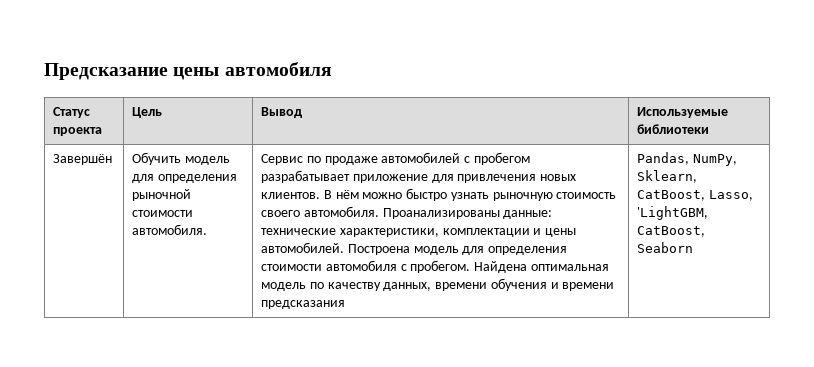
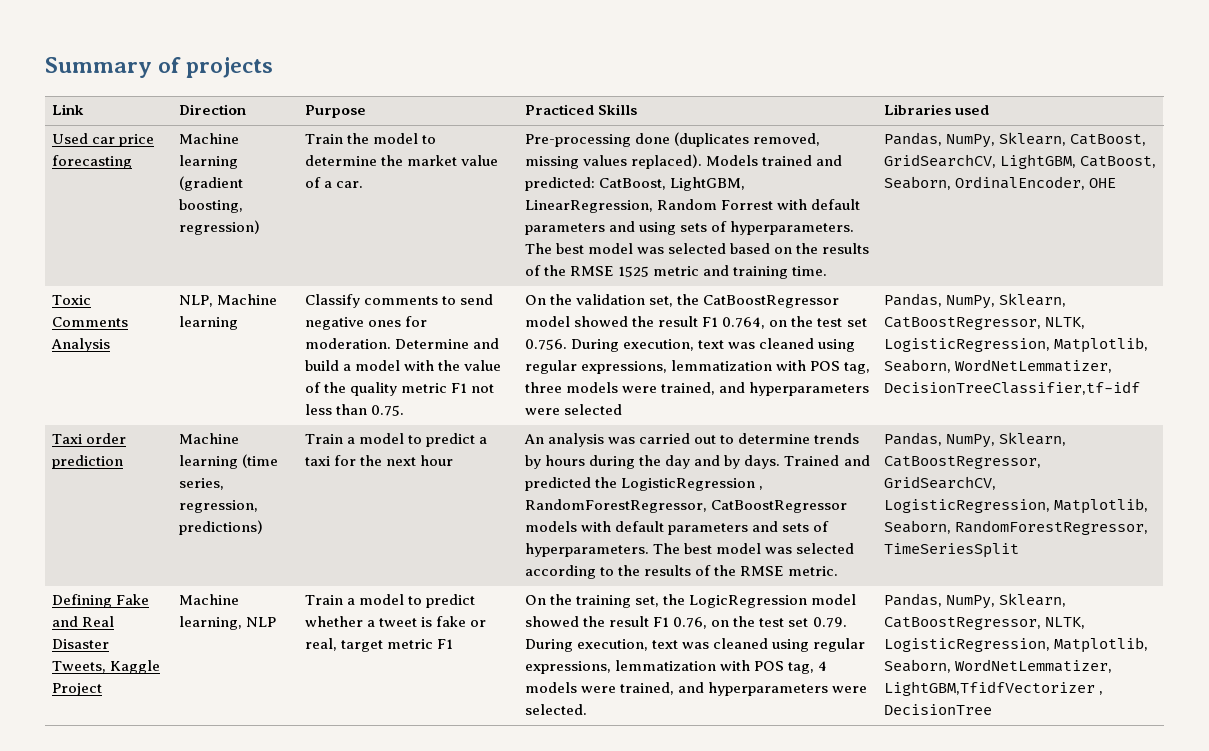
[44,62,332,80] [53,107,91,118] [53,127,103,136] [132,107,163,118] [261,107,303,118] [637,107,729,118] [637,124,710,134] [53,154,113,165] [132,152,230,165] [132,174,237,183] [132,189,192,201] [132,210,194,217] [132,224,208,235] [261,152,530,165] [261,170,577,183] [261,188,617,201] [261,206,553,219] [261,228,577,237] [261,242,568,255] [261,260,609,273] [261,278,615,291] [261,300,346,309] [637,152,737,166] [637,170,698,183] [637,190,753,201] [637,206,709,220] [637,226,706,237] [637,242,694,253] Предсказание цены автомобиля // Статус проекта | Цель | Вывод | Используемые библиотеки // Завершён | Обучить модель для определения рыночной стоимости автомобиля. | Сервис по продаже автомобилей с пробегом разрабатывает приложение для привлечения новых клиентов. В нём можно быстро узнать рыночную стоимость своего автомобиля. Проанализированы данные: технические характеристики, комплектации и цены автомобилей. Построена модель для определения стоимости автомобиля с пробегом. Найдена оптимальная модель по качеству данных, времени обучения и времени предсказания | Pandas, NumPy, Sklearn, CatBoost, Lasso, 'LightGBM, CatBoost, Seaborn -> [45,57,274,78] [52,104,85,115] [179,104,247,115] [305,105,367,118] [525,104,638,115] [884,104,990,115] [52,133,155,147] [52,155,133,169] [179,133,240,144] [179,155,239,169] [179,176,244,191] [179,199,244,213] [179,220,261,235] [305,133,437,144] [305,155,499,166] [305,177,364,188] [525,132,821,147] [525,154,843,169] [525,177,746,191] [525,199,861,213] [525,221,855,235] [525,243,870,254] [525,265,828,279] [884,132,1147,148] [884,154,1157,169] [884,176,1117,190] [52,295,92,305] [52,317,129,327] [51,338,111,352] [179,294,278,307] [179,316,239,330] [305,294,494,308] [305,316,428,330] [305,338,500,349] [305,360,502,371] [305,382,495,396] [305,404,405,416] [525,294,840,308] [525,316,867,329] [525,338,856,352] [525,360,871,374] [525,382,870,396] [525,404,623,415] [884,293,1067,309] [884,317,1086,330] [884,337,1149,353] [884,359,1113,373] [884,381,1141,395] [52,433,127,444] [52,455,124,469] [179,433,240,444] [179,454,279,469] [179,478,225,490] [179,500,259,513] [179,520,264,535] [305,433,488,447] [305,455,454,466] [524,433,860,447] [525,455,870,469] [525,477,764,491] [525,499,848,513] [525,521,830,535] [525,543,855,557] [525,565,839,579] [884,432,1067,448] [884,456,1042,469] [884,476,997,490] [884,498,1149,514] [884,520,1149,535] [884,543,1020,558] [52,594,150,608] [52,616,115,627] [52,639,110,649] [52,660,161,674] [52,683,103,696] [179,594,240,605] [179,616,277,630] [305,594,476,608] [305,616,487,627] [305,638,454,652] [525,594,857,608] [525,616,847,629] [525,638,866,652] [525,660,828,674] [525,682,868,696] [525,704,588,715] [884,593,1067,609] [884,617,1086,630] [884,637,1149,653] [884,659,1113,673] [884,681,1104,696] [884,704,993,715] Summary of projects // Link | Direction | Purpose | Practiced Skills | Libraries used // Used car price forecasting | Machine learning (gradient boosting, regression) | Train the model to determine the market value of a car. | Pre-processing done (duplicates removed, missing values replaced). Models trained and predicted: CatBoost, LightGBM, LinearRegression, Random Forrest with default parameters and using sets of hyperparameters. The best model was selected based on the results of the RMSE 1525 metric and training time. | Pandas, NumPy, Sklearn, CatBoost, GridSearchCV, LightGBM, CatBoost, Seaborn, OrdinalEncoder, OHE // Toxic Comments Analysis | NLP, Machine learning | Classify comments to send negative ones for moderation. Determine and build a model with the value of the quality metric F1 not less than 0.75. | On the validation set, the CatBoostRegressor model showed the result F1 0.764, on the test set 0.756. During execution, text was cleaned using regular expressions, lemmatization with POS tag, three models were trained, and hyperparameters were selected | Pandas, NumPy, Sklearn, CatBoostRegressor, NLTK, LogisticRegression, Matplotlib, Seaborn, WordNetLemmatizer, DecisionTreeClassifier,tf-idf // Taxi order prediction | Machine learning (time series, regression, predictions) | Train a model to predict a taxi for the next hour | An analysis was carried out to determine trends by hours during the day and by days. Trained and predicted the LogisticRegression , RandomForestRegressor, CatBoostRegressor models with default parameters and sets of hyperparameters. The best model was selected according to the results of the RMSE metric. | Pandas, NumPy, Sklearn, CatBoostRegressor, GridSearchCV, LogisticRegression, Matplotlib, Seaborn, RandomForestRegressor, TimeSeriesSplit // Defining Fake and Real Disaster Tweets, Kaggle Project | Machine learning, NLP | Train a model to predict whether a tweet is fake or real, target metric F1 | On the training set, the LogicRegression model showed the result F1 0.76, on the test set 0.79. During execution, text was cleaned using regular expressions, lemmatization with POS tag, 4 models were trained, and hyperparameters were selected. | Pandas, NumPy, Sklearn, CatBoostRegressor, NLTK, LogisticRegression, Matplotlib, Seaborn, WordNetLemmatizer, LightGBM,TfidfVectorizer , DecisionTree

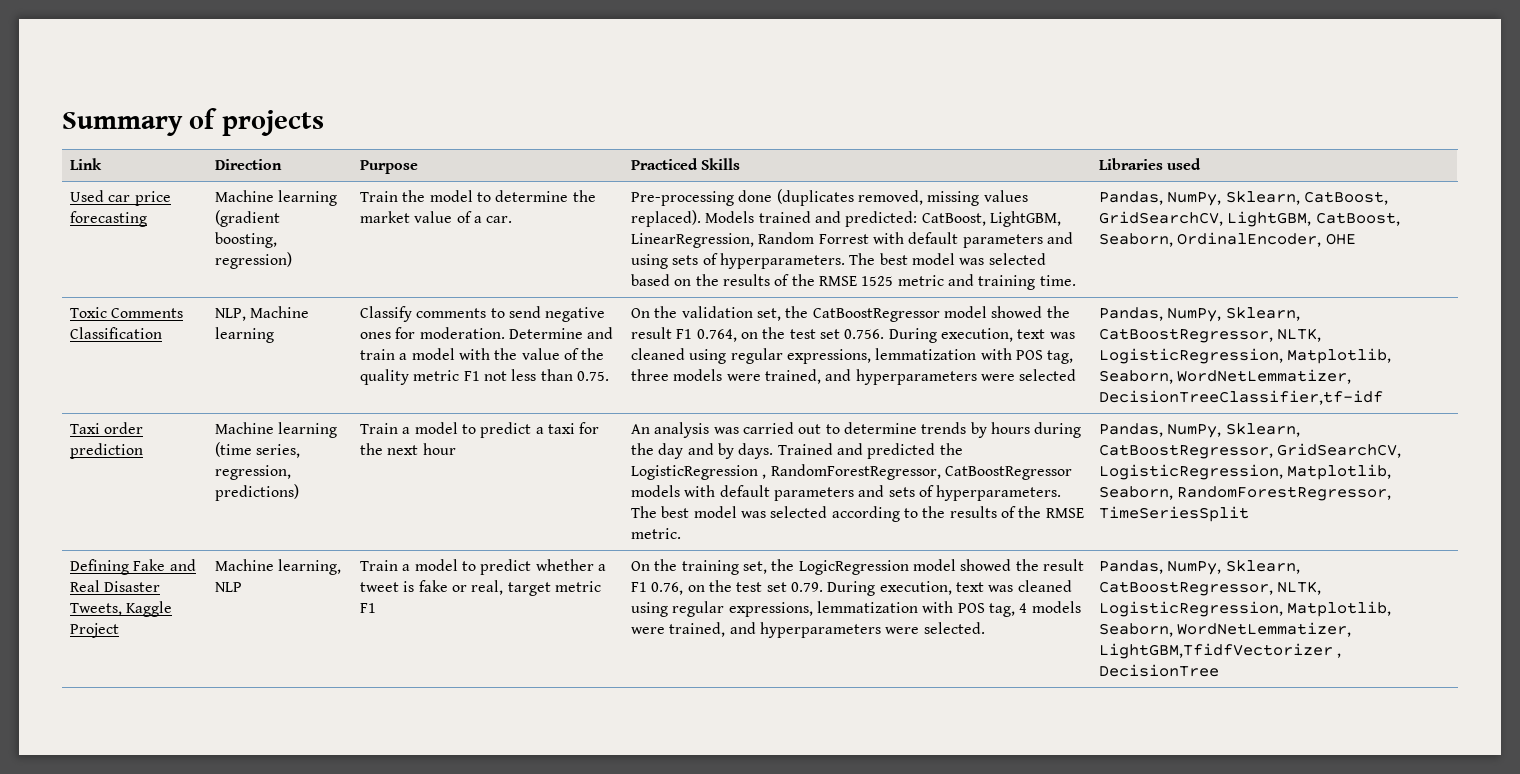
[51,338,111,352] Analysis -> [70,327,163,339] Classification
[305,360,340,371] build -> [360,349,396,360] train

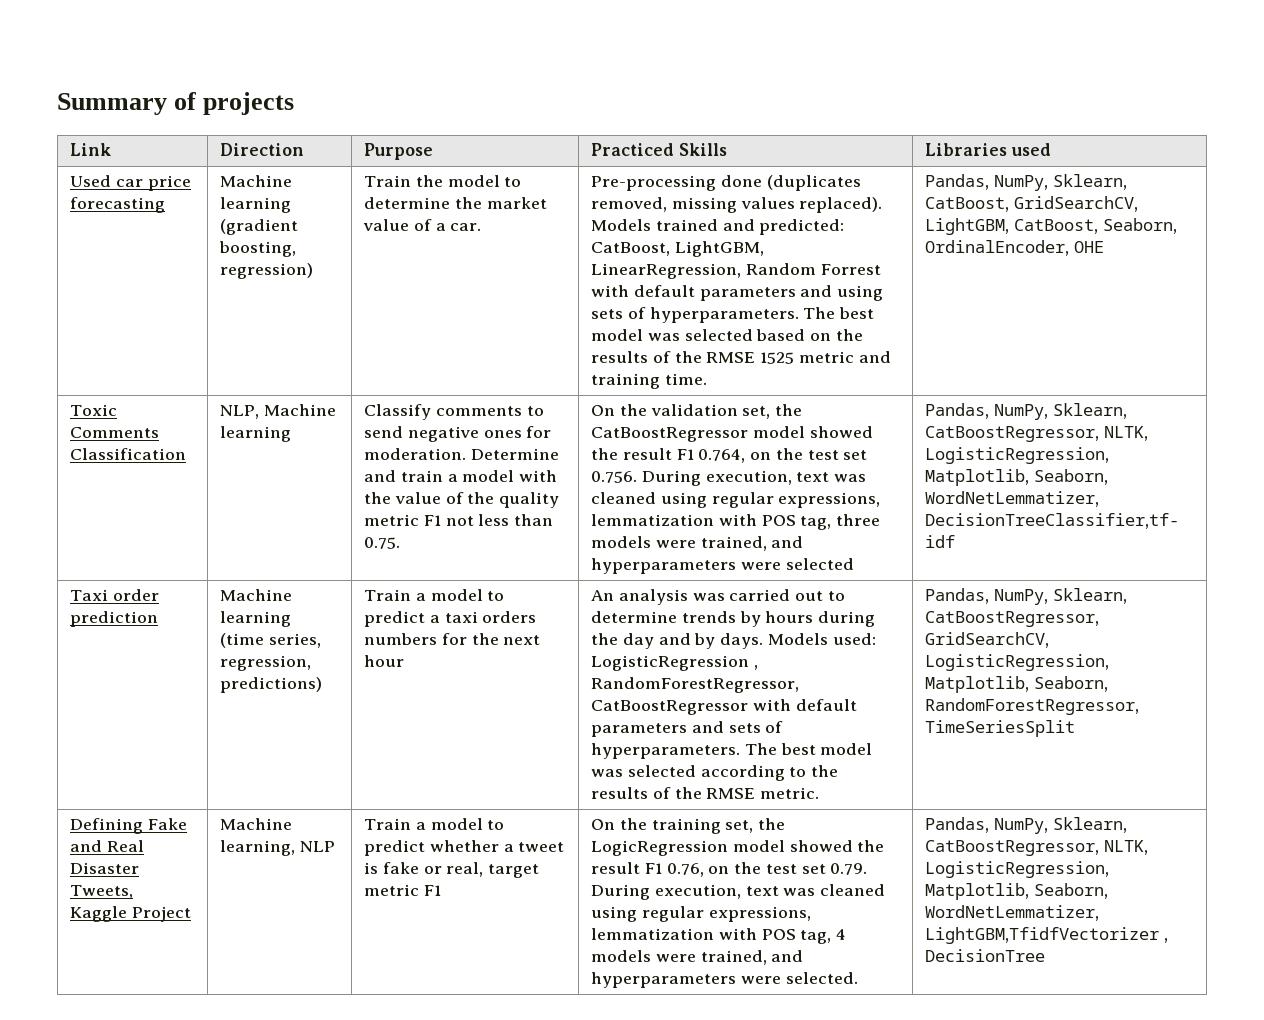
(575, 428) none -> [482,611,537,623] [364,633,438,645] orders numbers
[777,443,963,459] Trained and predicted the -> [767,633,876,645] Models used:
[631,485,681,497] models -> (749, 707) none

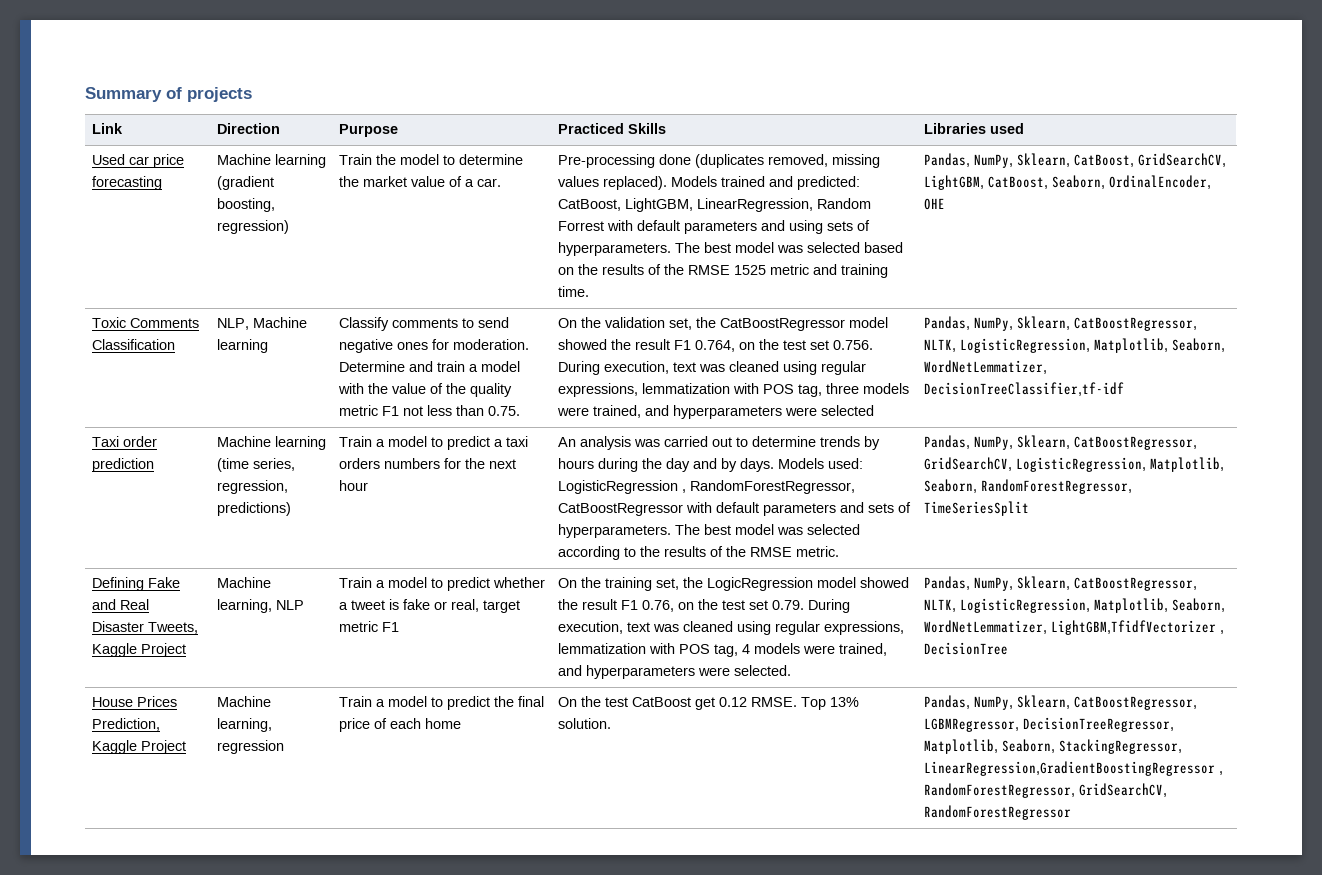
(1046, 955) none -> [91,696,177,707] [91,718,160,731] [91,740,186,754] [216,696,271,707] [216,718,272,732] [216,740,284,754] [338,696,544,710] [338,718,461,732] [557,696,859,710] [557,718,611,729] [923,695,1197,710] [923,717,1174,732] [923,739,1182,754] [923,761,1223,776] [923,783,1167,798] [923,805,1071,820] // House Prices Prediction, Kaggle Project | Machine learning, regression | Train a model to predict the final price of each home | On the test CatBoost get 0.12 RMSE. Top 13% solution. | Pandas, NumPy, Sklearn, CatBoostRegressor, LGBMRegressor, DecisionTreeRegressor, Matplotlib, Seaborn, StackingRegressor, LinearRegression,GradientBoostingRegressor , RandomForestRegressor, GridSearchCV, RandomForestRegressor

